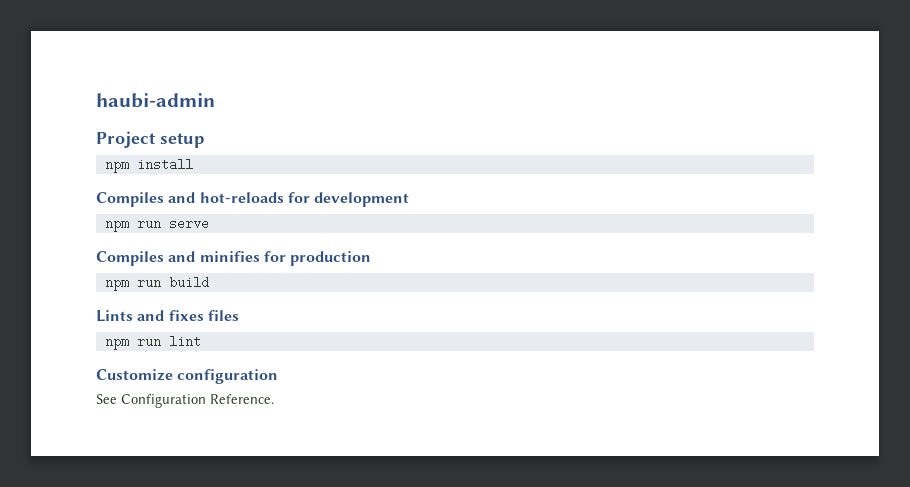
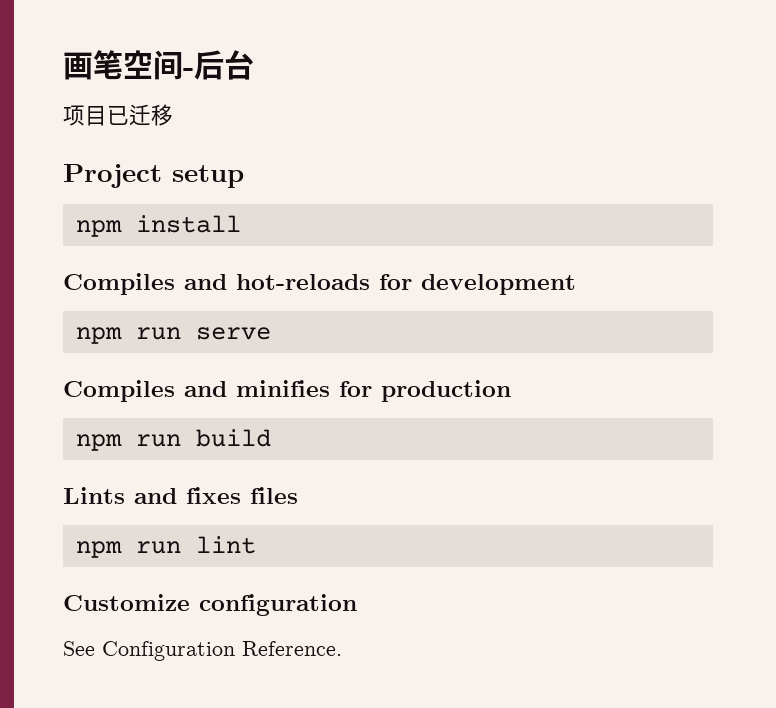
[96,93,215,108] haubi-admin -> [63,50,254,80] [63,104,173,126] 画笔空间-后台 // 项目已迁移

